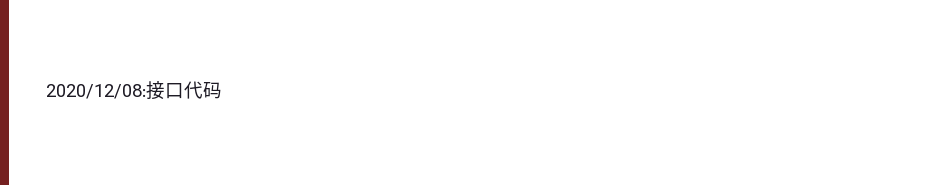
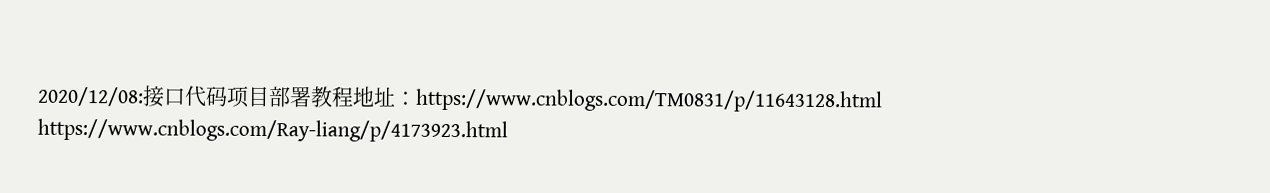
(222, 90) none -> [226,85,883,113] [37,118,508,143] 项目部署教程地址：https://www.cnblogs.com/TM0831/p/11643128.html https://www.cnblogs.com/Ray-liang/p/4173923.html

